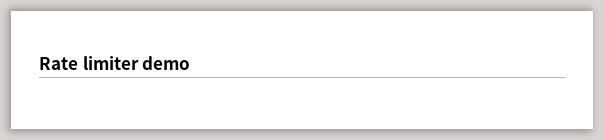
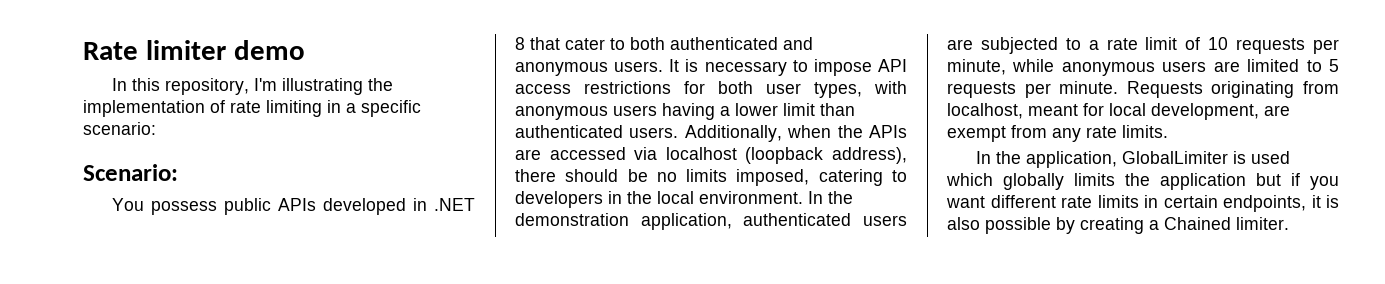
(191, 63) none -> [111,78,393,95] [83,100,421,117] [83,122,156,135] [83,164,178,181] [111,198,475,215] [515,37,813,50] [515,59,907,76] [515,81,907,98] [515,103,855,120] [515,125,907,142] [515,147,907,164] [515,169,907,186] [515,191,853,208] [515,213,907,230] [947,37,1339,54] [947,59,1339,76] [947,81,1339,98] [947,103,1290,120] [947,125,1168,142] [975,151,1290,168] [946,173,1339,190] [946,195,1339,212] [947,217,1289,234] // In this repository, I'm illustrating the implementation of rate limiting in a specific scenario: // Scenario: // You possess public APIs developed in .NET 8 that cater to both authenticated and anonymous users. It is necessary to impose API access restrictions for both user types, with anonymous users having a lower limit than authenticated users. Additionally, when the APIs are accessed via localhost (loopback address), there should be no limits imposed, catering to developers in the local environment. In the demonstration application, authenticated users are subjected to a rate limit of 10 requests per minute, while anonymous users are limited to 5 requests per minute. Requests originating from localhost, meant for local development, are exempt from any rate limits. // In the application, GlobalLimiter is used which globally limits the application but if you want different rate limits in certain endpoints, it is also possible by creating a Chained limiter.

